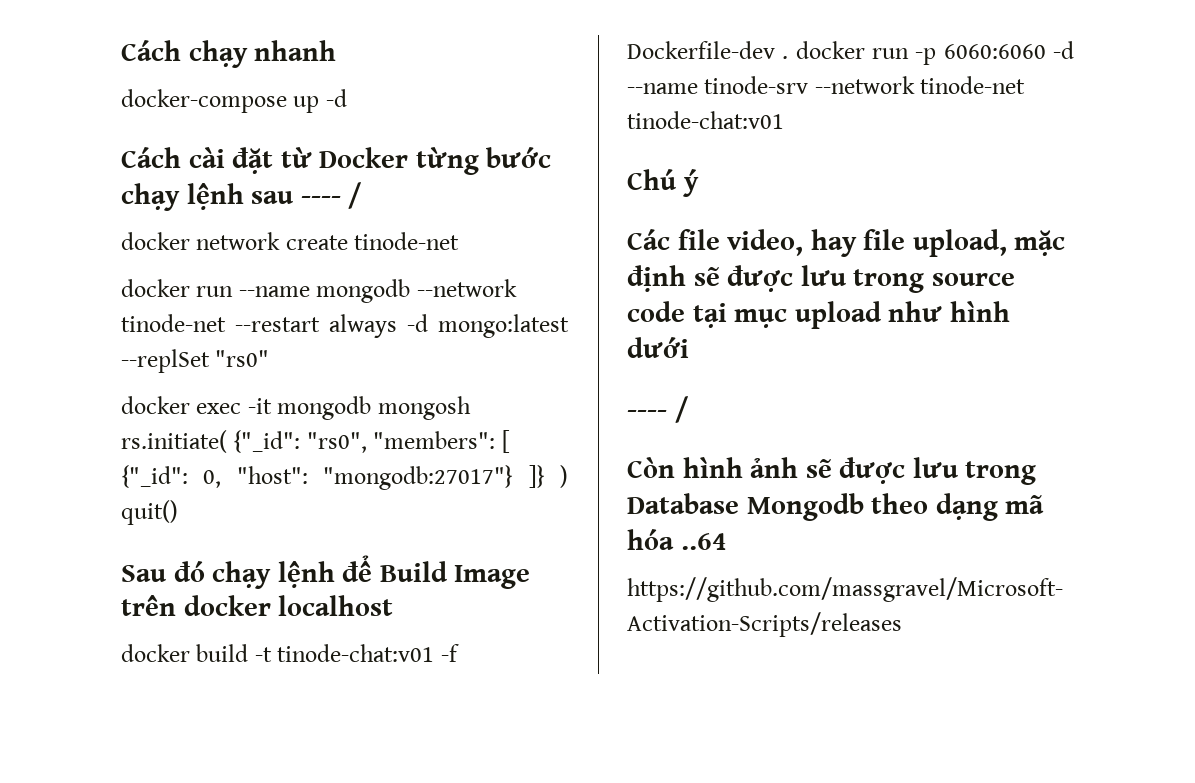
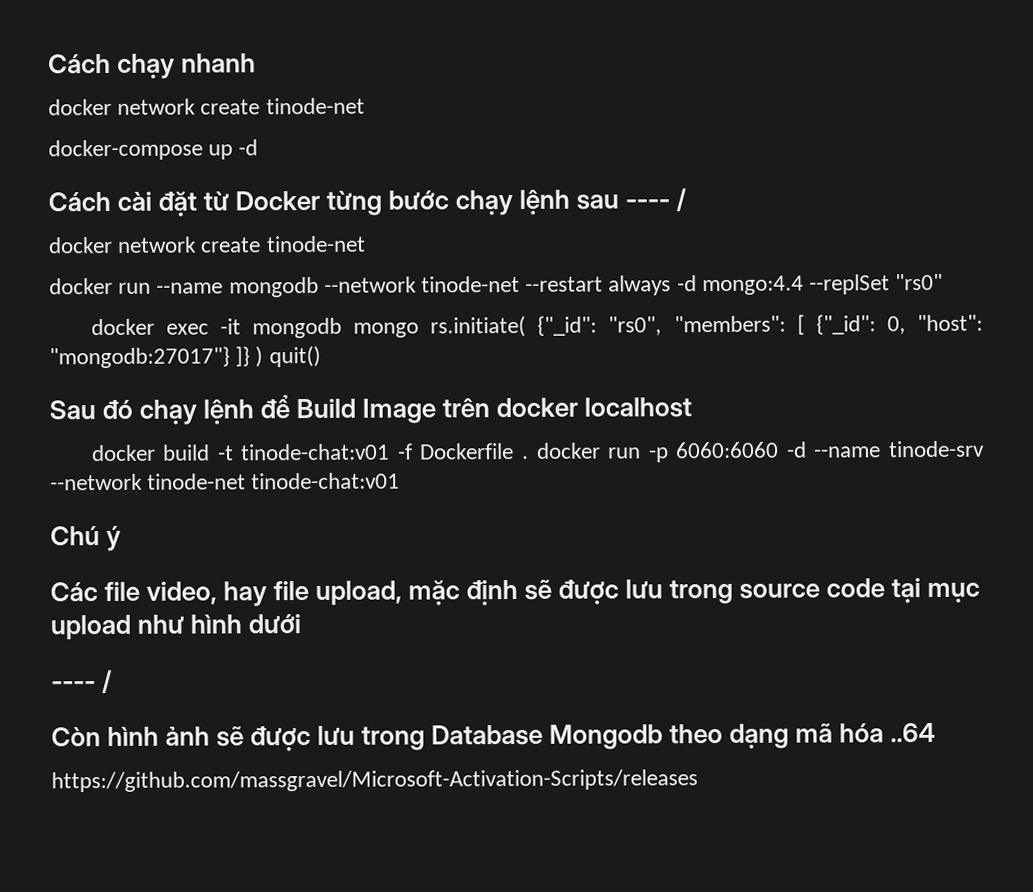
(337, 50) none -> [48,97,365,116] // docker network create tinode-net
[438,314,569,338] mongo:latest -> [701,275,804,296] mongo:4.4
[377,396,471,420] mongosh -> [353,322,420,338] mongo
[627,41,775,59] Dockerfile-dev -> [419,443,515,460] Dockerfile

